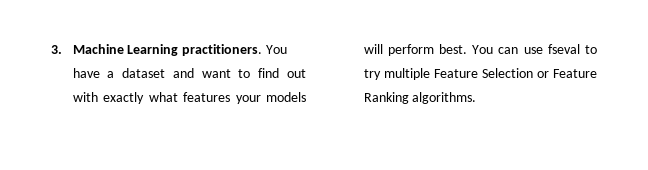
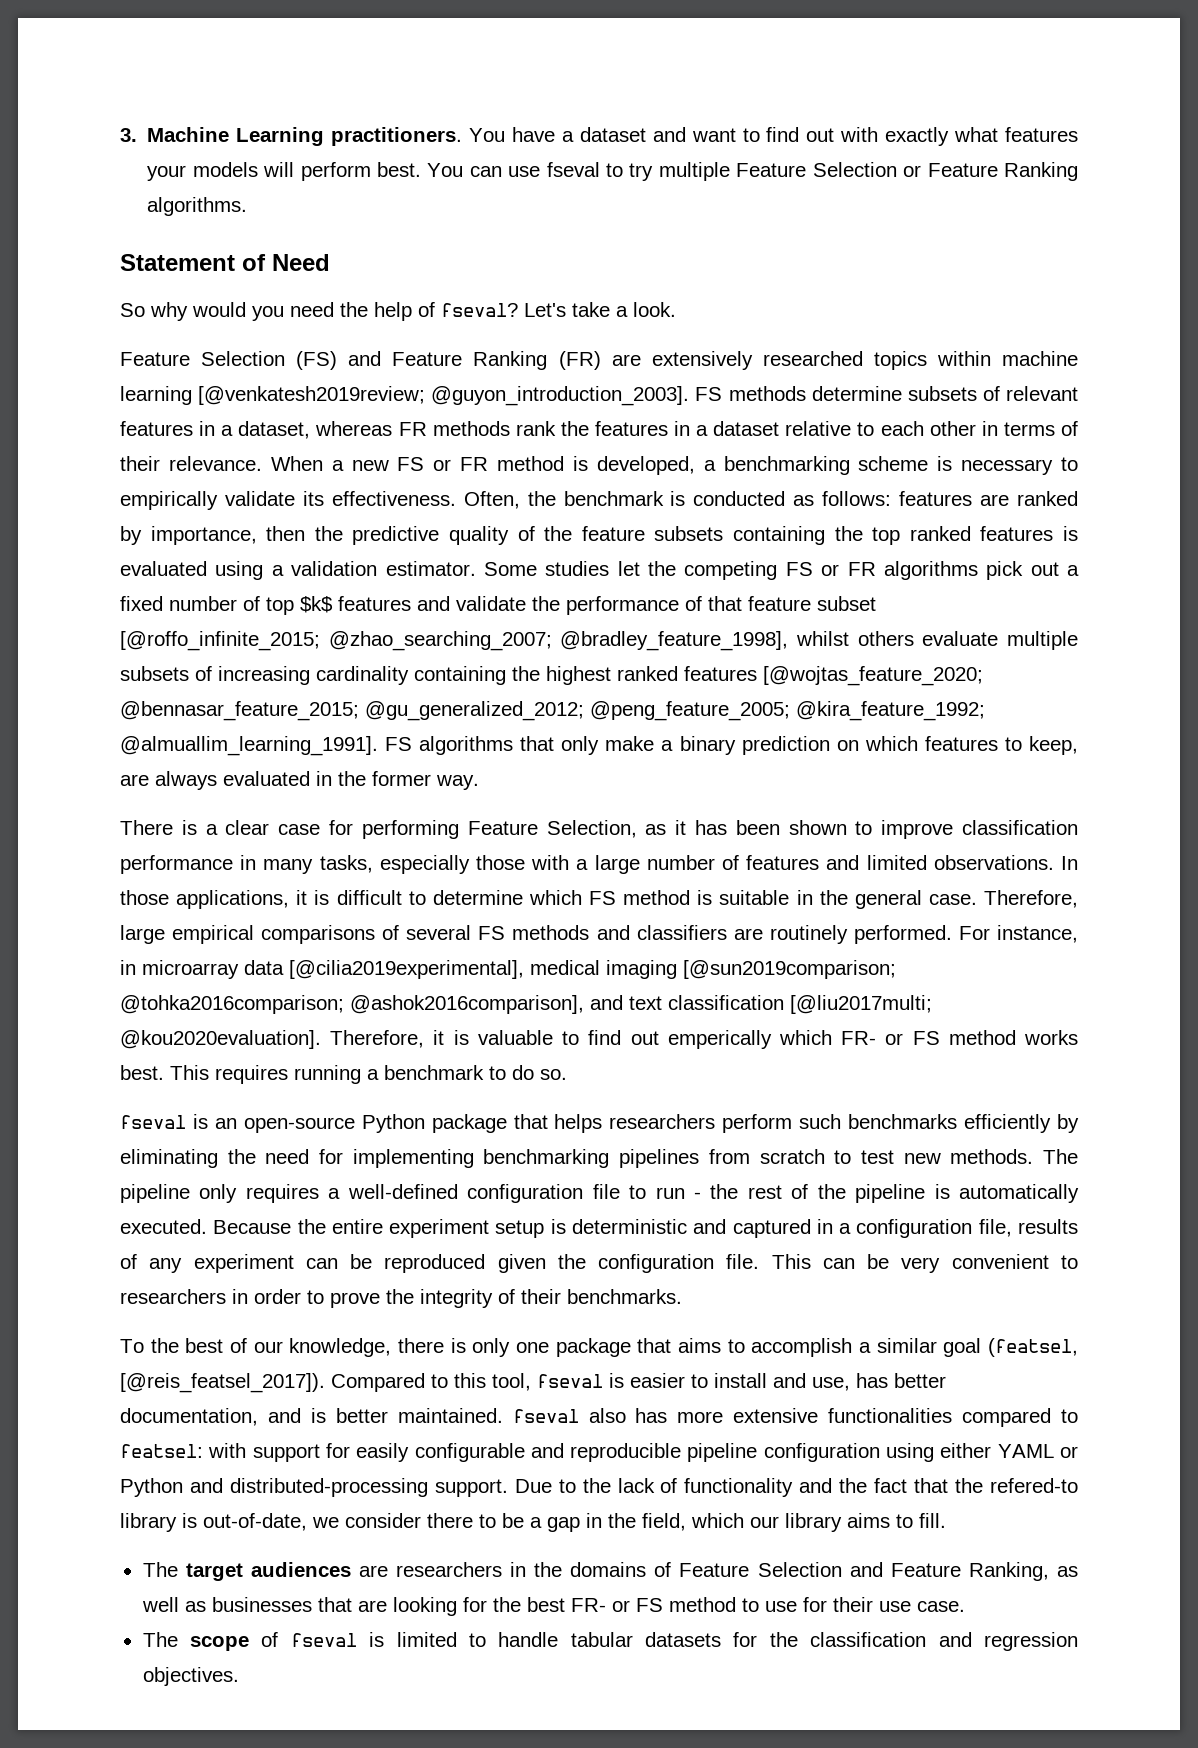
(477, 98) none -> [120,254,330,271] [120,302,676,321] [120,351,1078,370] [120,386,1078,406] [120,421,1078,439] [120,456,1078,475] [120,491,1078,510] [120,526,1079,545] [120,561,1079,580] [120,596,876,615] [120,631,1078,651] [120,666,983,686] [120,701,985,721] [120,736,1079,756] [120,771,479,790] [120,820,1078,839] [120,855,1079,874] [120,890,1078,909] [120,925,1078,944] [120,960,896,979] [120,995,932,1014] [120,1030,1078,1049] [120,1065,567,1084] [120,1114,1079,1133] [120,1149,1079,1168] [120,1184,1079,1203] [120,1219,1079,1238] [120,1254,1078,1273] [120,1289,682,1308] [120,1338,1078,1357] [120,1373,946,1393] [120,1408,1078,1427] [120,1443,1078,1462] [120,1478,1078,1497] [120,1513,946,1532] [142,1562,1078,1581] [141,1597,965,1616] [142,1632,1079,1651] [142,1667,239,1686] // Statement of Need // So why would you need the help of fseval? Let's take a look. // Feature Selection (FS) and Feature Ranking (FR) are extensively researched topics within machine learning [@venkatesh2019review; @guyon_introduction_2003]. FS methods determine subsets of relevant features in a dataset, whereas FR methods rank the features in a dataset relative to each other in terms of their relevance. When a new FS or FR method is developed, a benchmarking scheme is necessary to empirically validate its effectiveness. Often, the benchmark is conducted as follows: features are ranked by importance, then the predictive quality of the feature subsets containing the top ranked features is evaluated using a validation estimator. Some studies let the competing FS or FR algorithms pick out a fixed number of top $k$ features and validate the performance of that feature subset [@roffo_infinite_2015; @zhao_searching_2007; @bradley_feature_1998], whilst others evaluate multiple subsets of increasing cardinality containing the highest ranked features [@wojtas_feature_2020; @bennasar_feature_2015; @gu_generalized_2012; @peng_feature_2005; @kira_feature_1992; @almuallim_learning_1991]. FS algorithms that only make a binary prediction on which features to keep, are always evaluated in the former way. // There is a clear case for performing Feature Selection, as it has been shown to improve classification performance in many tasks, especially those with a large number of features and limited observations. In those applications, it is difficult to determine which FS method is suitable in the general case. Therefore, large empirical comparisons of several FS methods and classifiers are routinely performed. For instance, in microarray data [@cilia2019experimental], medical imaging [@sun2019comparison; @tohka2016comparison; @ashok2016comparison], and text classification [@liu2017multi; @kou2020evaluation]. Therefore, it is valuable to find out emperically which FR- or FS method works best. This requires running a benchmark to do so. // fseval is an open-source Python package that helps researchers perform such benchmarks efficiently by eliminating the need for implementing benchmarking pipelines from scratch to test new methods. The pipeline only requires a well-defined configuration file to run - the rest of the pipeline is automatically executed. Because the entire experiment setup is deterministic and captured in a configuration file, results of any experiment can be reproduced given the configuration file. This can be very convenient to researchers in order to prove the integrity of their benchmarks. // To the best of our knowledge, there is only one package that aims to accomplish a similar goal (featsel, [@reis_featsel_2017]). Compared to this tool, fseval is easier to install and use, has better documentation, and is better maintained. fseval also has more extensive functionalities compared to featsel: with support for easily configurable and reproducible pipeline configuration using either YAML or Python and distributed-processing support. Due to the lack of functionality and the fact that the refered-to library is out-of-date, we consider there to be a gap in the field, which our library aims to fill. // The target audiences are researchers in the domains of Feature Selection and Feature Ranking, as well as businesses that are looking for the best FR- or FS method to use for their use case. // The scope of fseval is limited to handle tabular datasets for the classification and regression objectives.

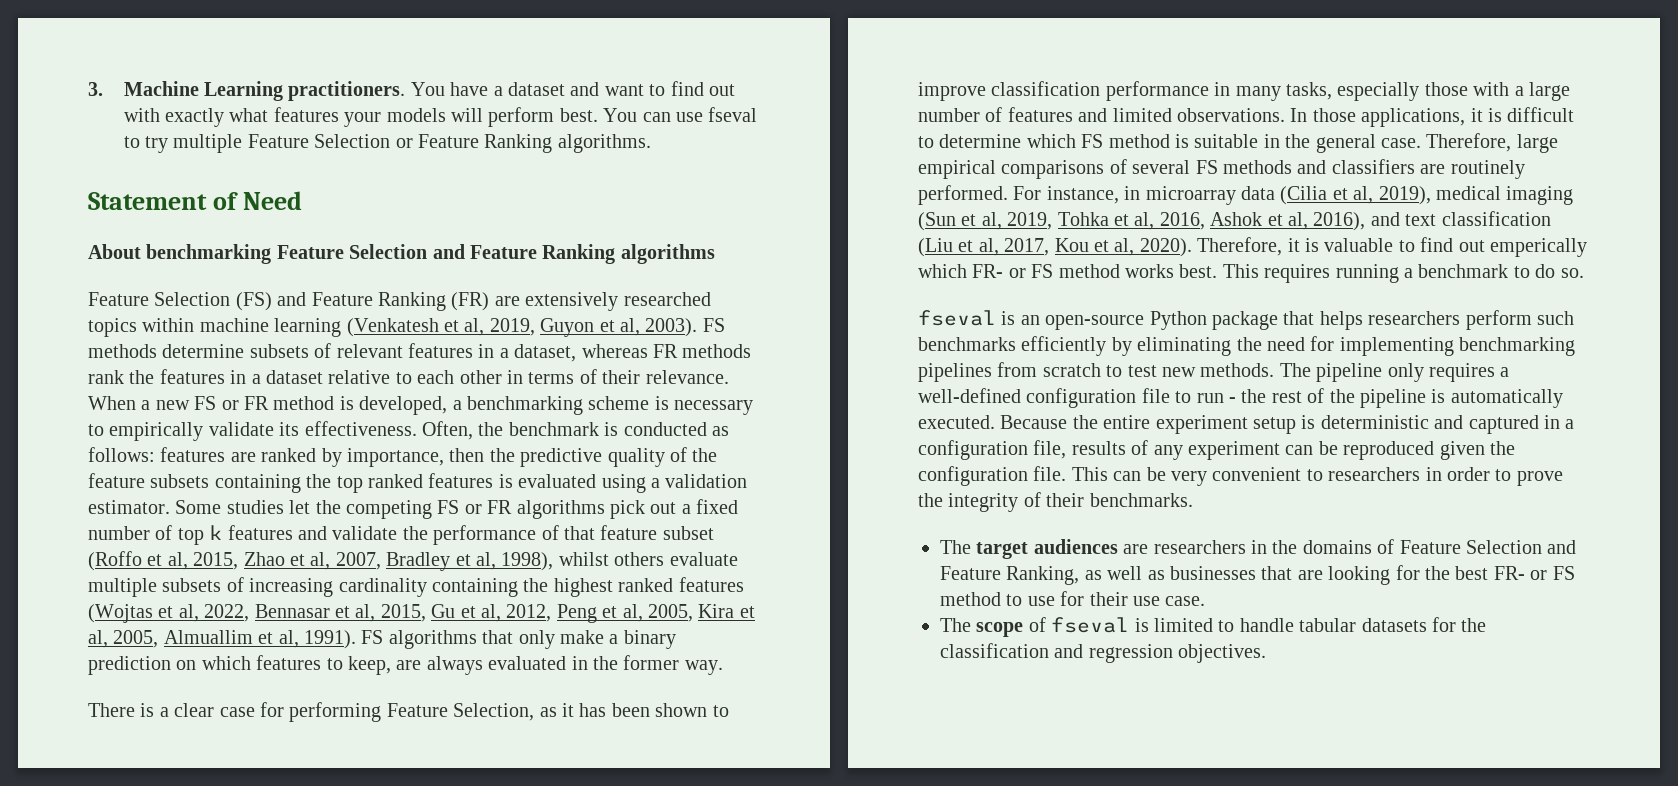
[120,302,676,321] So why would you need the help of fseval? Let's take a look. -> [88,244,715,264] About benchmarking Feature Selection and Feature Ranking algorithms
[198,386,690,406] [@venkatesh2019review; @guyon_introduction_2003]. -> [346,318,698,337] (Venkatesh et al, 2019, Guyon et al, 2003).
[300,596,333,613] $k$ -> [209,525,223,540] k
[120,631,789,651] [@roffo_infinite_2015; @zhao_searching_2007; @bradley_feature_1998], -> [88,551,554,571] (Roffo et al, 2015, Zhao et al, 2007, Bradley et al, 1998),
[763,666,983,686] [120,701,985,721] [120,736,378,756] [@wojtas_feature_2020; @bennasar_feature_2015; @gu_generalized_2012; @peng_feature_2005; @kira_feature_1992; @almuallim_learning_1991]. -> [88,604,755,623] [88,630,356,649] (Wojtas et al, 2022, Bennasar et al, 2015, Gu et al, 2012, Peng et al, 2005, Kira et al, 2005, Almuallim et al, 1991).
[289,960,896,979] [120,995,932,1014] [120,1030,321,1049] [@cilia2019experimental], medical imaging [@sun2019comparison; @tohka2016comparison; @ashok2016comparison], and text classification [@liu2017multi; @kou2020evaluation]. -> [1280,186,1574,205] [918,211,1551,231] [918,238,1192,257] (Cilia et al, 2019), medical imaging (Sun et al, 2019, Tohka et al, 2016, Ashok et al, 2016), and text classification (Liu et al, 2017, Kou et al, 2020).
[120,1338,1078,1357] [120,1373,946,1393] [120,1408,1078,1427] [120,1443,1078,1462] [120,1478,1078,1497] [120,1513,946,1532] // To the best of our knowledge, there is only one package that aims to accomplish a similar goal (featsel, [@reis_featsel_2017]). Compared to this tool, fseval is easier to install and use, has better documentation, and is better maintained. fseval also has more extensive functionalities compared to featsel: with support for easily configurable and reproducible pipeline configuration using either YAML or Python and distributed-processing support. Due to the lack of functionality and the fact that the refered-to library is out-of-date, we consider there to be a gap in the field, which our library aims to fill. -> (1193, 500) none

